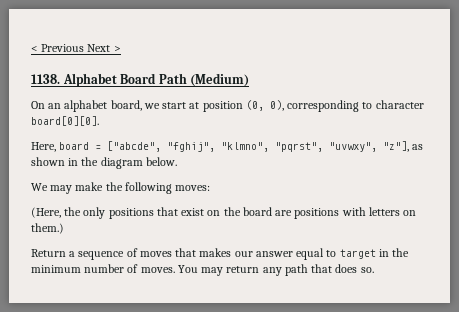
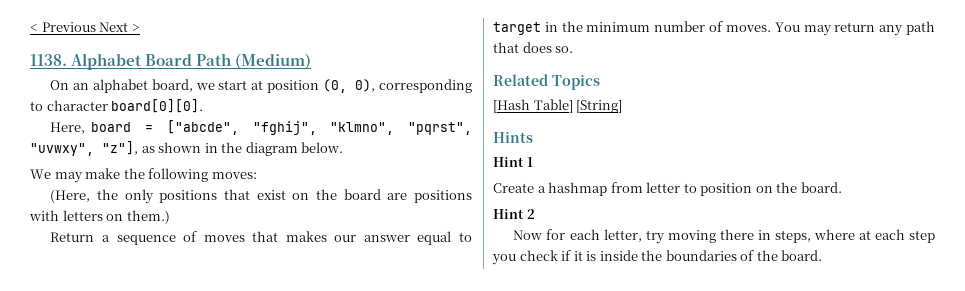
(374, 270) none -> [493,74,600,90] [493,99,623,113] [493,131,533,143] [493,157,533,167] [493,182,842,196] [493,209,535,219] [513,229,935,244] [492,250,823,265] // Related Topics // [Hash Table] [String] // Hints // Hint 1 // Create a hashmap from letter to position on the board. // Hint 2 // Now for each letter, try moving there in steps, where at each step you check if it is inside the boundaries of the board.

